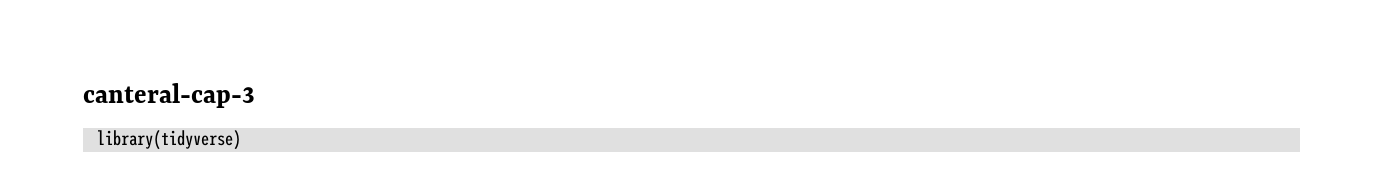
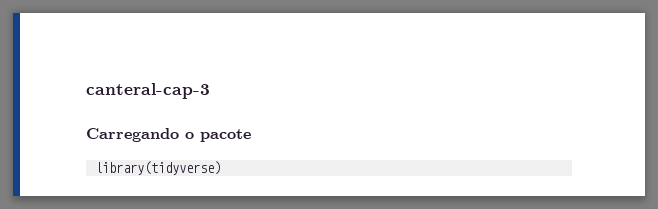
(255, 95) none -> [86,128,251,142] // Carregando o pacote

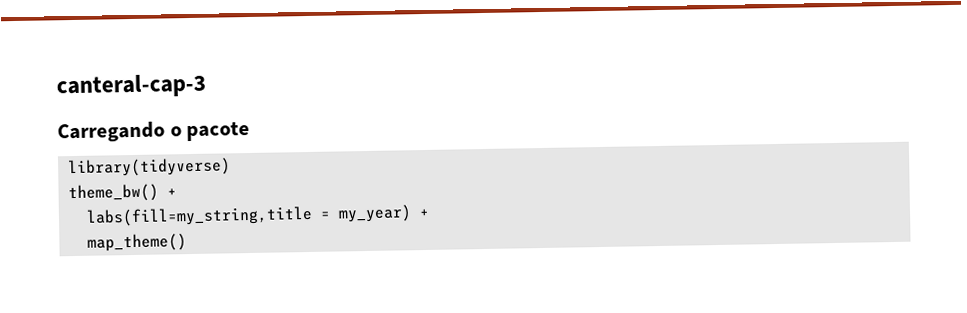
(221, 168) none -> [67,183,177,203] [85,204,430,227] [86,233,187,252] // theme_bw() + // labs(fill=my_string,title = my_year) + // map_theme()

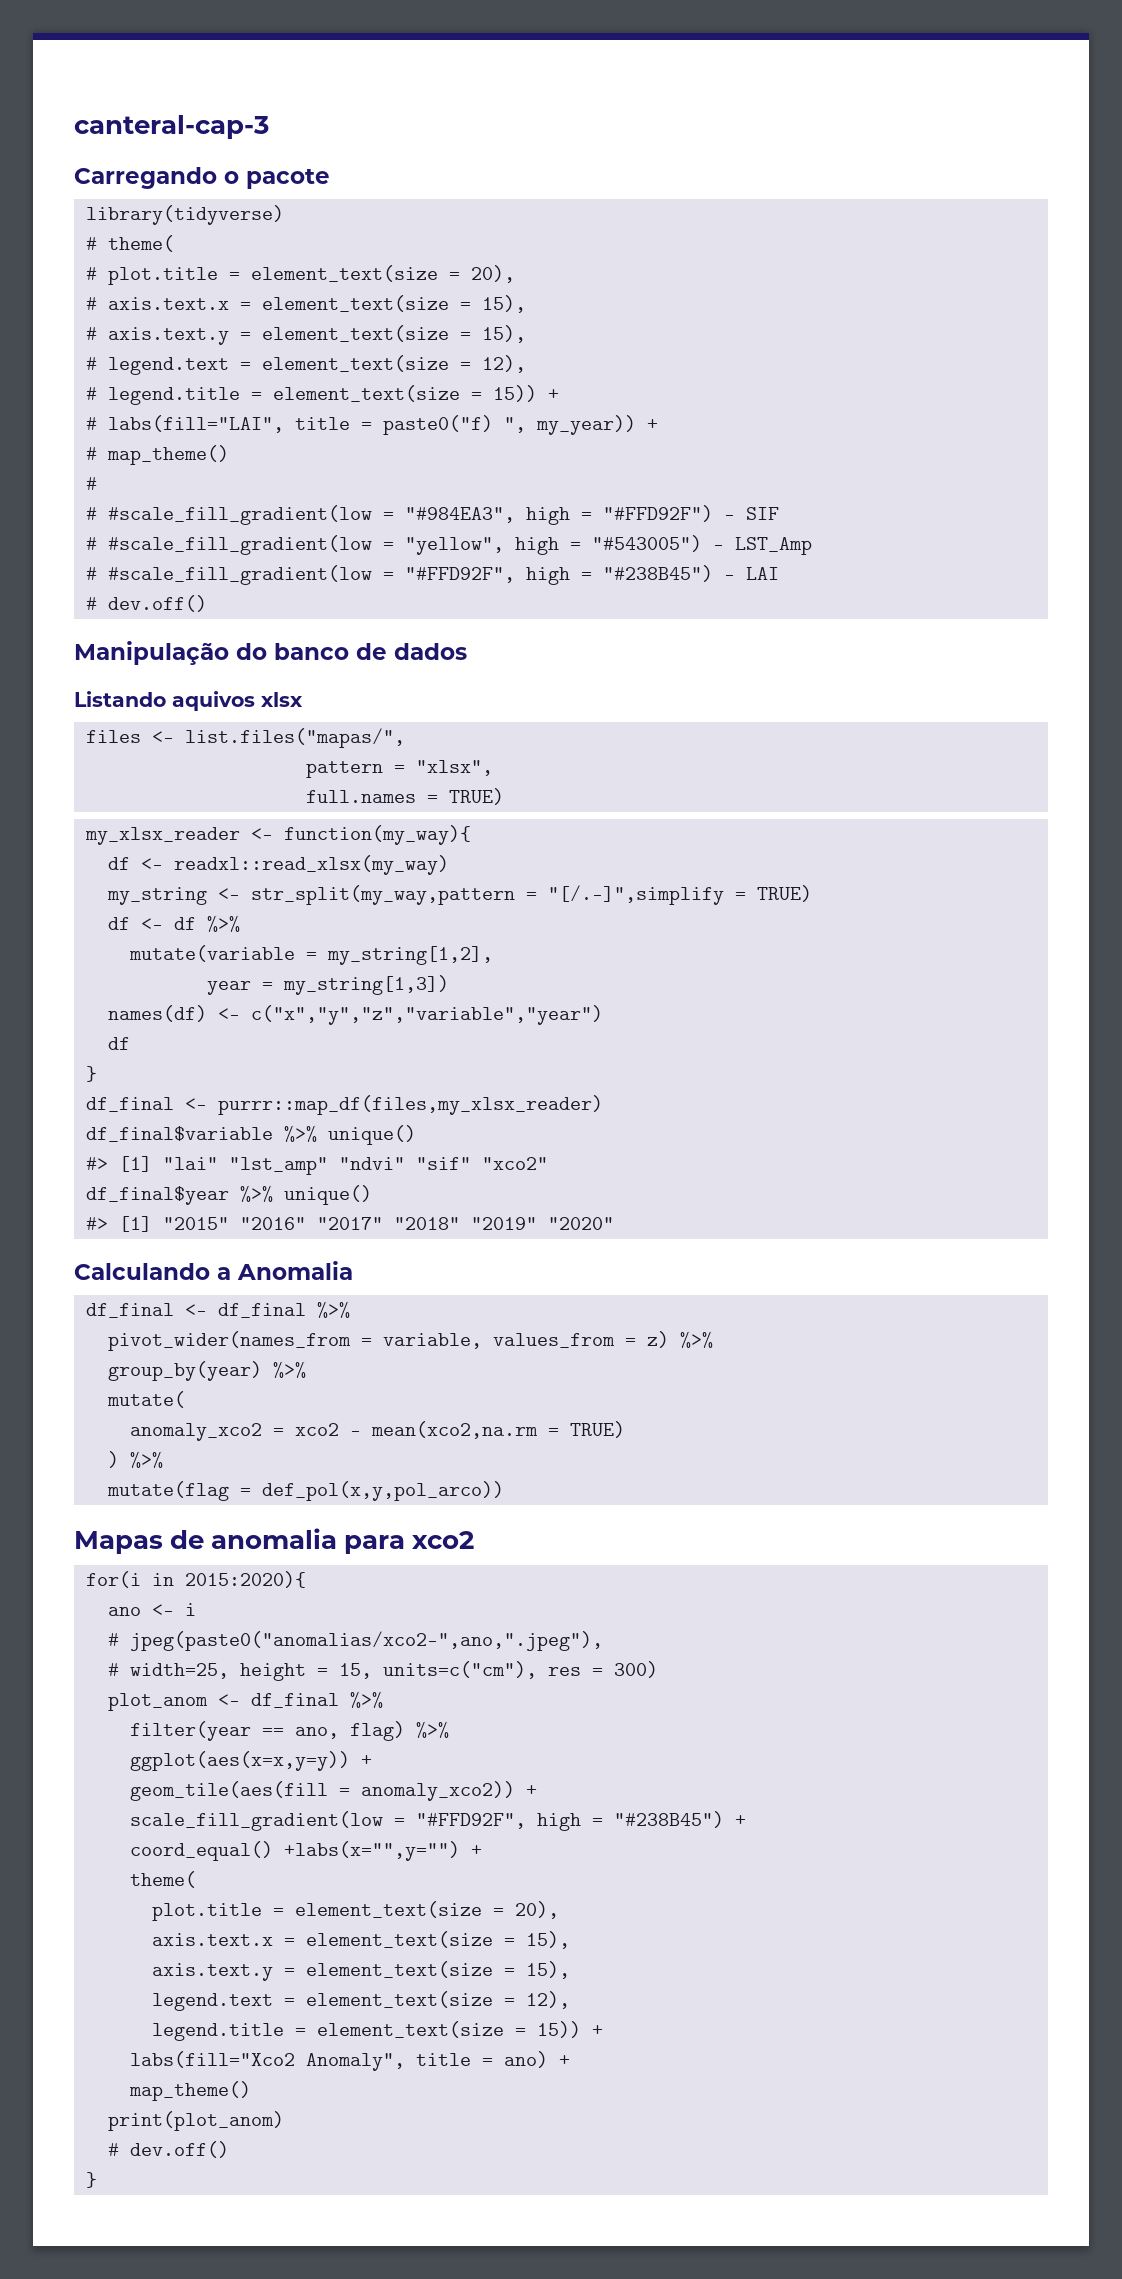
[67,183,177,203] [85,204,430,227] [86,233,187,252] theme_bw() + // labs(fill=my_string,title = my_year) + // map_theme() -> [86,235,175,252] [86,265,516,285] [86,295,527,313] [86,325,527,345] [86,355,527,375] [86,385,560,405] [86,415,659,435] [86,445,230,465] [86,477,98,490] [86,505,780,525] [86,535,813,555] [86,565,780,585] [86,595,208,612] [74,641,467,665] [74,691,303,711] [86,728,406,748] [306,760,494,778] [306,788,505,805] [85,825,472,845] [108,855,450,875] [107,885,813,905] [108,915,241,932] [129,945,494,965] [207,975,450,995] [108,1005,604,1025] [108,1037,131,1050] [86,1066,98,1082] [86,1095,604,1115] [86,1125,417,1145] [86,1156,549,1175] [86,1185,373,1205] [86,1216,615,1232] [74,1261,353,1280] [86,1301,351,1318] [108,1331,714,1351] [108,1361,307,1381] [107,1391,186,1408] [130,1421,626,1441] [108,1451,164,1468] [107,1481,505,1501] [74,1528,475,1554] [86,1571,307,1588] [108,1603,197,1616] [108,1631,604,1651] [108,1661,659,1681] [108,1691,384,1711] [130,1721,450,1741] [130,1751,373,1771] [130,1781,538,1801] [130,1811,747,1831] [130,1841,483,1861] [130,1871,197,1888] [152,1901,560,1921] [152,1931,571,1949] [152,1961,571,1981] [152,1991,571,2011] [152,2021,604,2041] [130,2051,571,2071] [129,2081,252,2101] [108,2111,285,2131] [108,2141,230,2158] [86,2172,98,2188] # theme( // # plot.title = element_text(size = 20), // # axis.text.x = element_text(size = 15), // # axis.text.y = element_text(size = 15), // # legend.text = element_text(size = 12), // # legend.title = element_text(size = 15)) + // # labs(fill="LAI", title = paste0("f) ", my_year)) + // # map_theme() // # // # #scale_fill_gradient(low = "#984EA3", high = "#FFD92F") - SIF // # #scale_fill_gradient(low = "yellow", high = "#543005") - LST_Amp // # #scale_fill_gradient(low = "#FFD92F", high = "#238B45") - LAI // # dev.off() // Manipulação do banco de dados // Listando aquivos xlsx // files <- list.files("mapas/", // pattern = "xlsx", // full.names = TRUE) // my_xlsx_reader <- function(my_way){ // df <- readxl::read_xlsx(my_way) // my_string <- str_split(my_way,pattern = "[/.-]",simplify = TRUE) // df <- df %>% // mutate(variable = my_string[1,2], // year = my_string[1,3]) // names(df) <- c("x","y","z","variable","year") // df // } // df_final <- purrr::map_df(files,my_xlsx_reader) // df_final$variable %>% unique() // #> [1] "lai" "lst_amp" "ndvi" "sif" "xco2" // df_final$year %>% unique() // #> [1] "2015" "2016" "2017" "2018" "2019" "2020" // Calculando a Anomalia // df_final <- df_final %>% // pivot_wider(names_from = variable, values_from = z) %>% // group_by(year) %>% // mutate( // anomaly_xco2 = xco2 - mean(xco2,na.rm = TRUE) // ) %>% // mutate(flag = def_pol(x,y,pol_arco)) // Mapas de anomalia para xco2 // for(i in 2015:2020){ // ano <- i // # jpeg(paste0("anomalias/xco2-",ano,".jpeg"), // # width=25, height = 15, units=c("cm"), res = 300) // plot_anom <- df_final %>% // filter(year == ano, flag) %>% // ggplot(aes(x=x,y=y)) + // geom_tile(aes(fill = anomaly_xco2)) + // scale_fill_gradient(low = "#FFD92F", high = "#238B45") + // coord_equal() +labs(x="",y="") + // theme( // plot.title = element_text(size = 20), // axis.text.x = element_text(size = 15), // axis.text.y = element_text(size = 15), // legend.text = element_text(size = 12), // legend.title = element_text(size = 15)) + // labs(fill="Xco2 Anomaly", title = ano) + // map_theme() // print(plot_anom) // # dev.off() // }

